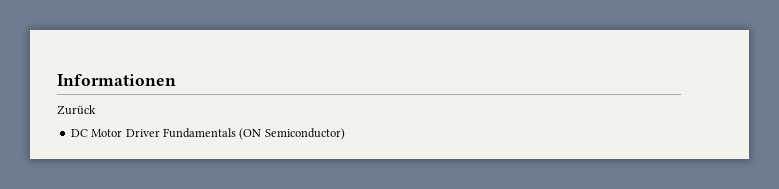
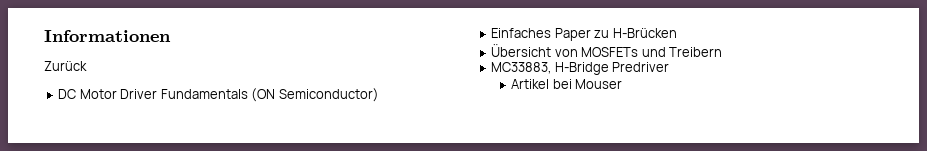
(345, 134) none -> [491,28,677,41] [491,44,723,57] [491,62,670,75] [511,79,623,89] // Einfaches Paper zu H-Brücken // Übersicht von MOSFETs und Treibern // MC33883, H-Bridge Predriver // Artikel bei Mouser

